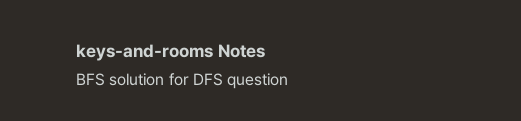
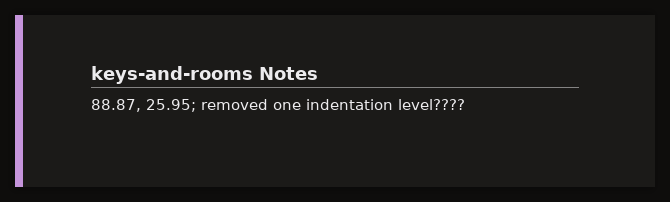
[76,73,289,89] BFS solution for DFS question -> [91,99,465,112] 88.87, 25.95; removed one indentation level????

